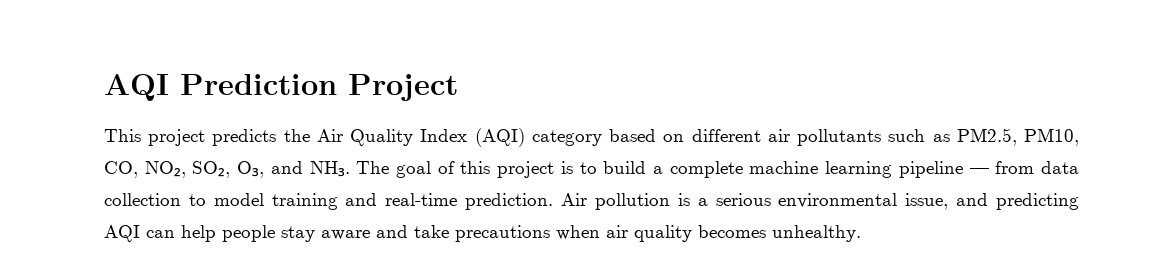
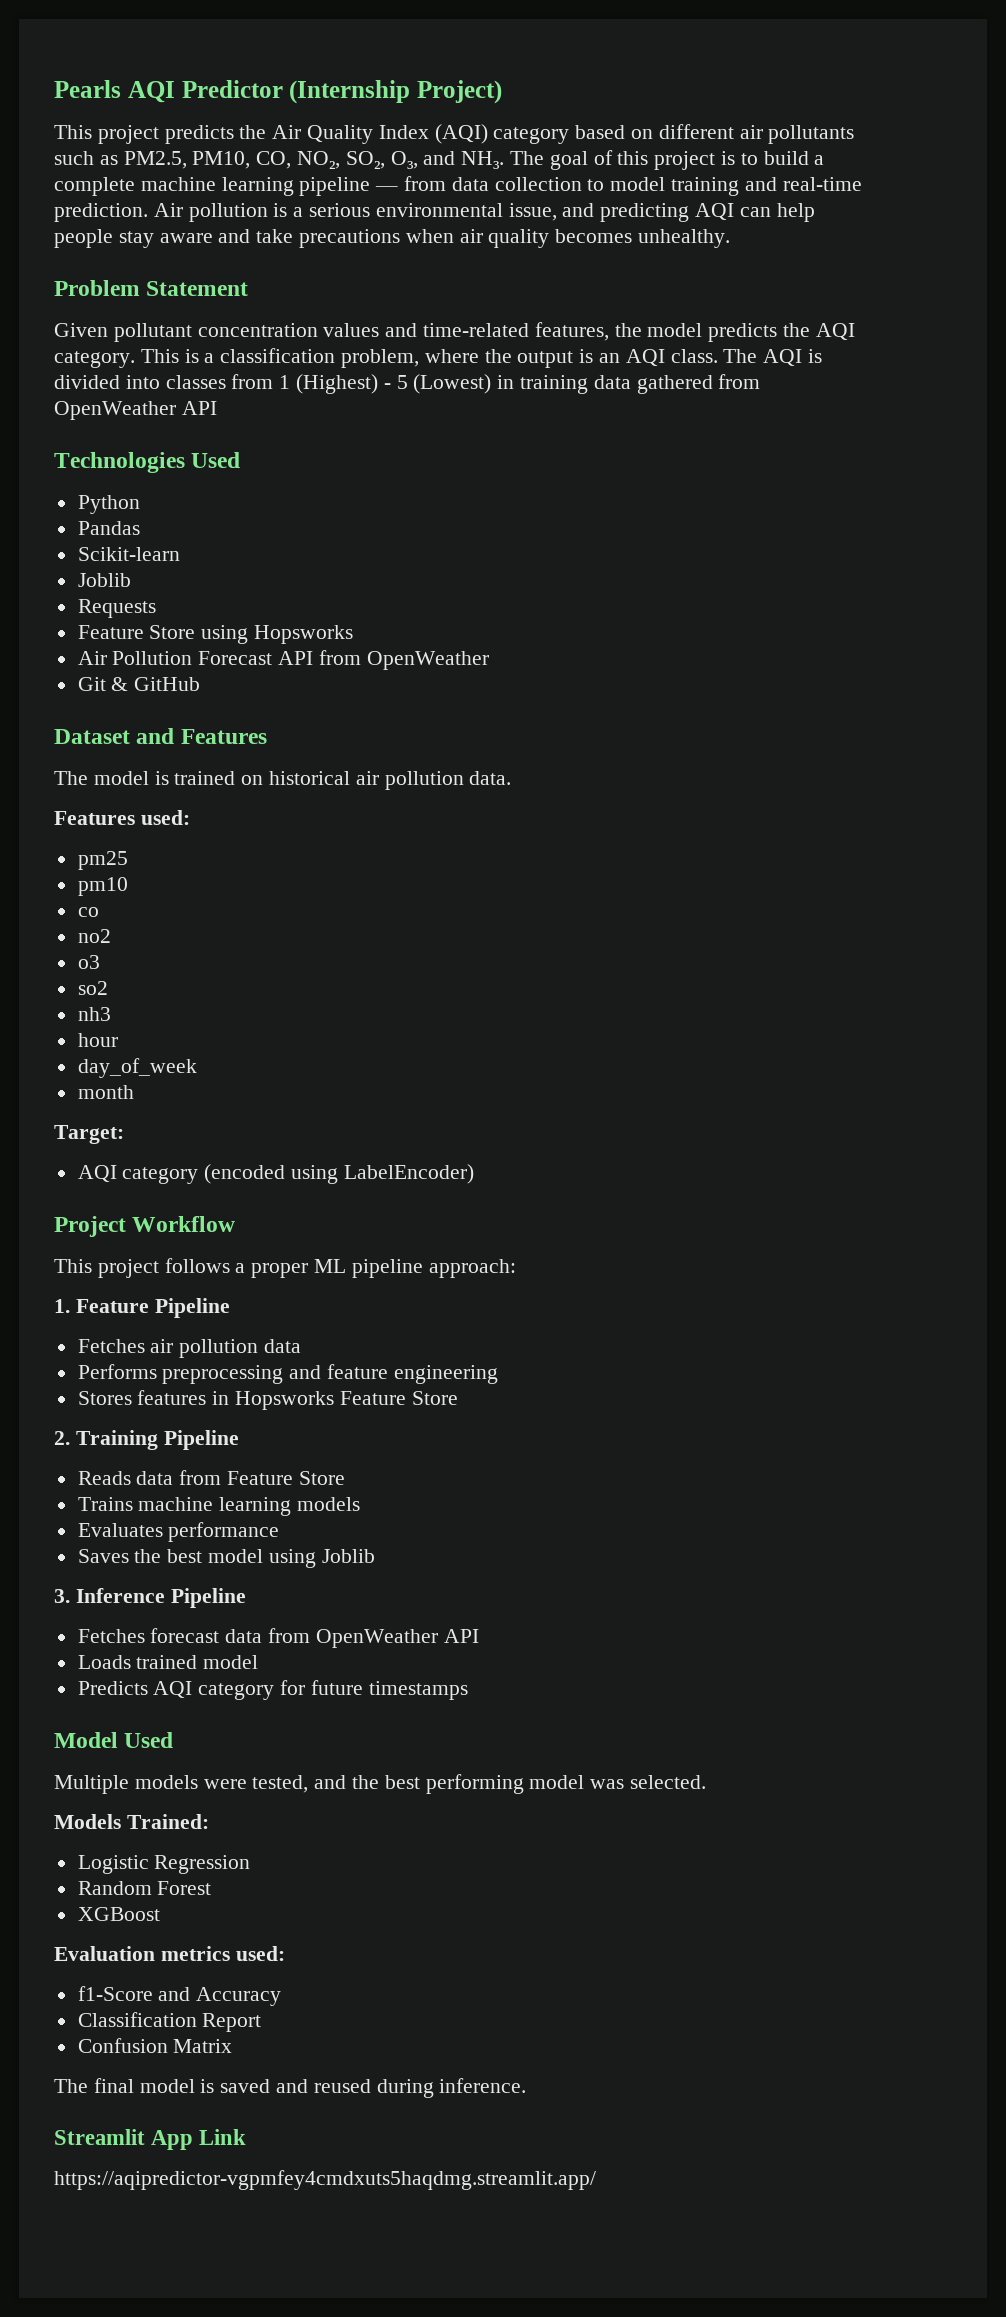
[104,74,458,101] AQI Prediction Project -> [54,80,502,104] Pearls AQI Predictor (Internship Project)
(861, 233) none -> [54,280,249,296] [54,322,855,342] [54,348,823,368] [54,374,761,394] [54,401,217,420] [54,452,241,473] [77,495,140,514] [77,521,140,535] [77,547,180,561] [77,573,131,587] [77,599,156,618] [77,625,354,644] [77,650,489,670] [77,677,201,691] [54,728,267,744] [54,771,512,790] [54,810,190,825] [77,851,128,870] [77,877,128,896] [77,907,99,917] [77,929,111,943] [77,955,100,969] [77,981,108,995] [77,1007,111,1021] [77,1033,118,1047] [77,1058,197,1078] [77,1085,134,1099] [54,1125,124,1144] [77,1164,474,1184] [54,1216,236,1237] [54,1258,516,1278] [54,1298,230,1318] [77,1339,302,1358] [77,1364,498,1384] [77,1390,458,1410] [54,1430,239,1450] [77,1470,345,1485] [77,1497,361,1516] [77,1522,280,1542] [77,1549,375,1568] [54,1588,246,1608] [77,1628,479,1648] [77,1655,259,1669] [77,1680,468,1700] [54,1732,174,1748] [54,1774,707,1794] [54,1814,209,1829] [77,1855,251,1874] [77,1881,212,1895] [77,1907,160,1921] [54,1946,285,1961] [77,1986,282,2006] [77,2012,262,2032] [77,2038,233,2053] [54,2078,527,2098] [54,2129,247,2150] [54,2170,596,2190] // Problem Statement // Given pollutant concentration values and time-related features, the model predicts the AQI category. This is a classification problem, where the output is an AQI class. The AQI is divided into classes from 1 (Highest) - 5 (Lowest) in training data gathered from OpenWeather API // Technologies Used // Python // Pandas // Scikit-learn // Joblib // Requests // Feature Store using Hopsworks // Air Pollution Forecast API from OpenWeather // Git & GitHub // Dataset and Features // The model is trained on historical air pollution data. // Features used: // pm25 // pm10 // co // no2 // o3 // so2 // nh3 // hour // day_of_week // month // Target: // AQI category (encoded using LabelEncoder) // Project Workflow // This project follows a proper ML pipeline approach: // 1. Feature Pipeline // Fetches air pollution data // Performs preprocessing and feature engineering // Stores features in Hopsworks Feature Store // 2. Training Pipeline // Reads data from Feature Store // Trains machine learning models // Evaluates performance // Saves the best model using Joblib // 3. Inference Pipeline // Fetches forecast data from OpenWeather API // Loads trained model // Predicts AQI category for future timestamps // Model Used // Multiple models were tested, and the best performing model was selected. // Models Trained: // Logistic Regression // Random Forest // XGBoost // Evaluation metrics used: // f1-Score and Accuracy // Classification Report // Confusion Matrix // The final model is saved and reused during inference. // Streamlit App Link // https://aqipredictor-vgpmfey4cmdxuts5haqdmg.streamlit.app/

